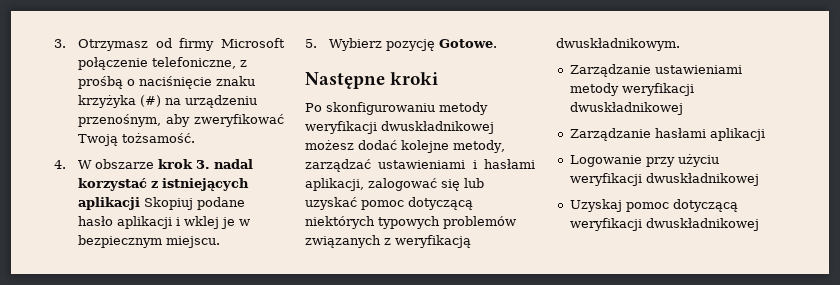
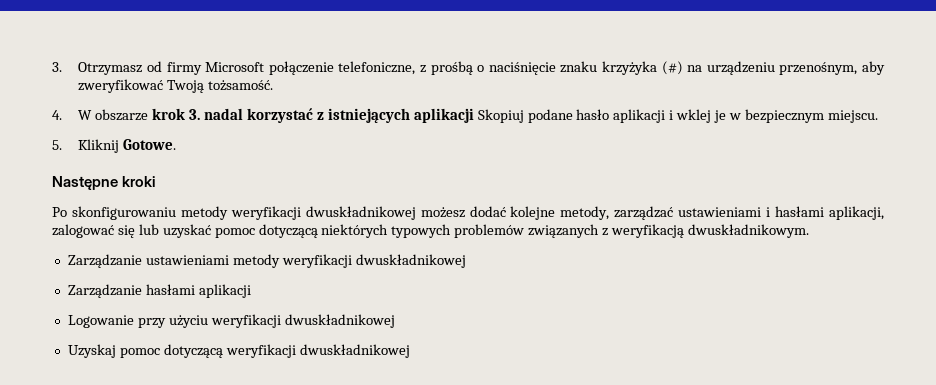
[329,38,436,51] Wybierz pozycję -> [78,139,120,153] Kliknij

